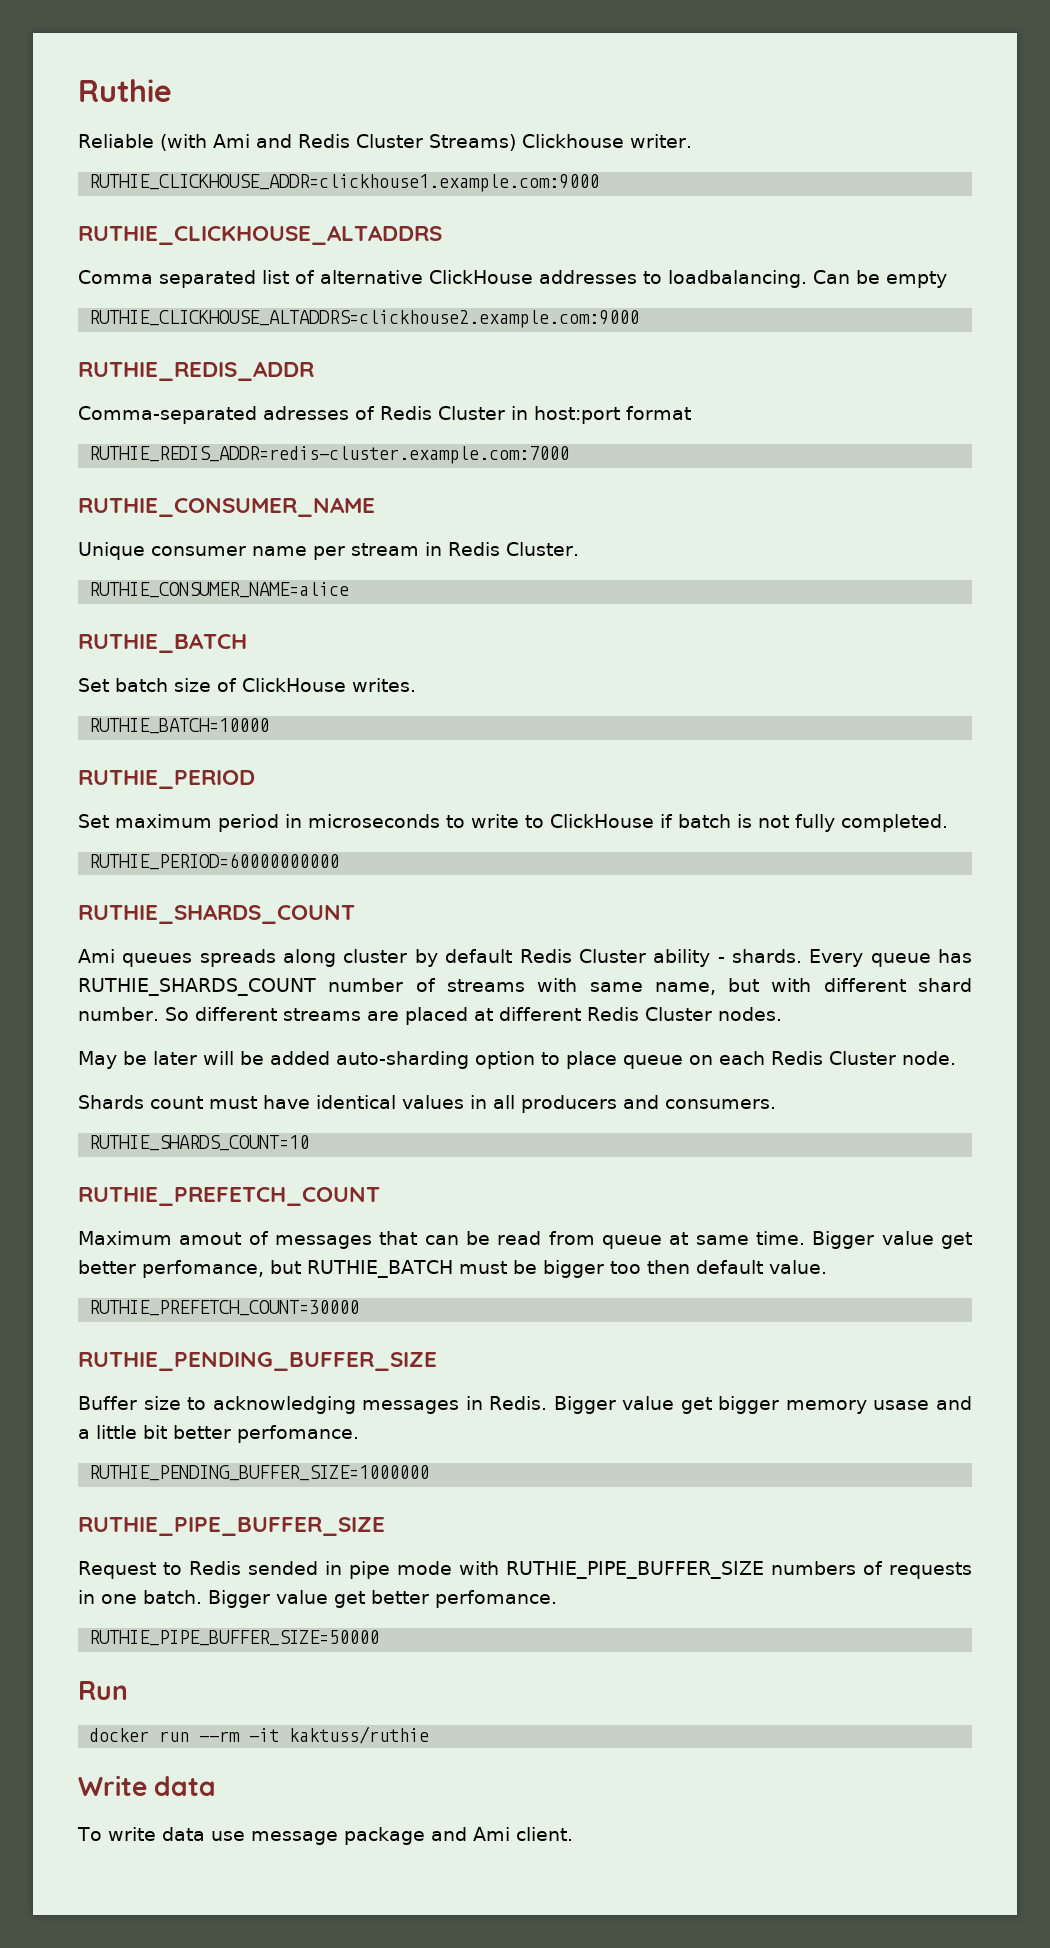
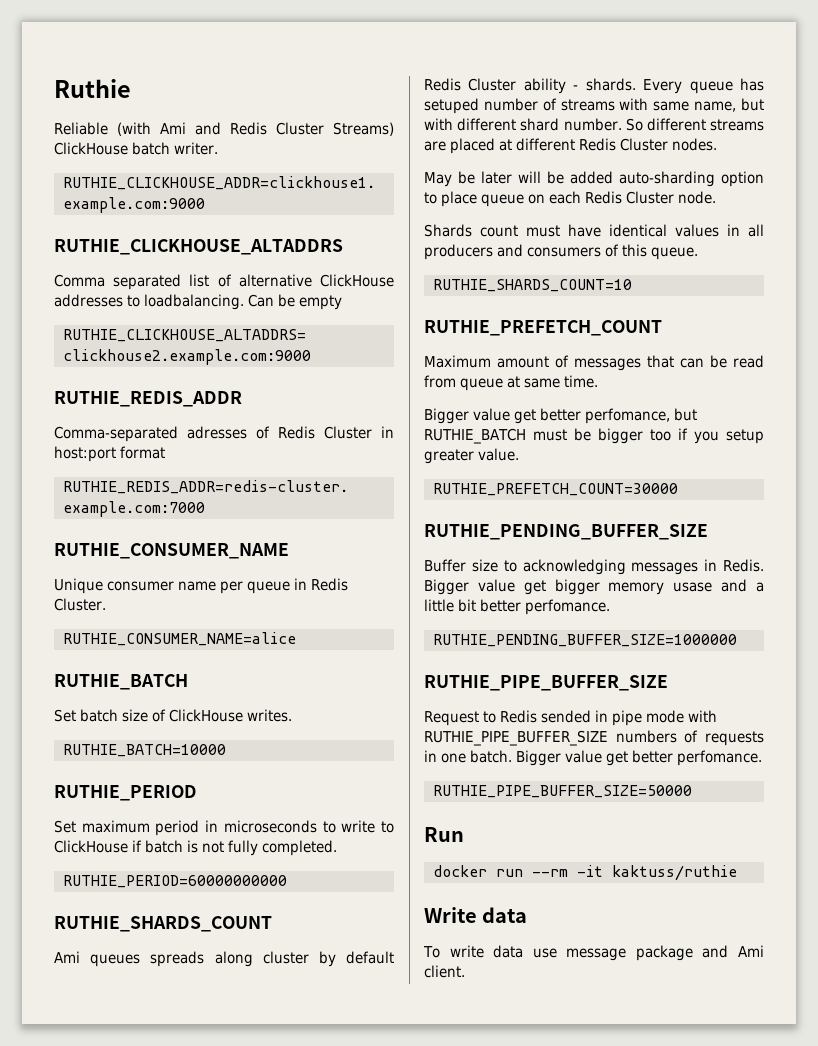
[521,134,624,148] Clickhouse -> [54,142,171,155] ClickHouse batch
[351,543,419,556] stream -> [247,581,291,594] queue
[78,978,316,996] RUTHIE_SHARDS_COUNT -> [424,98,479,114] setuped
[665,1099,776,1109] consumers. -> [527,244,699,260] consumers of this queue.
[179,1232,242,1245] amout -> [497,356,549,368] amount
(805, 1238) none -> (599, 381) //
[646,1260,763,1274] then default -> [677,428,764,444] [424,449,474,464] if you setup greater

